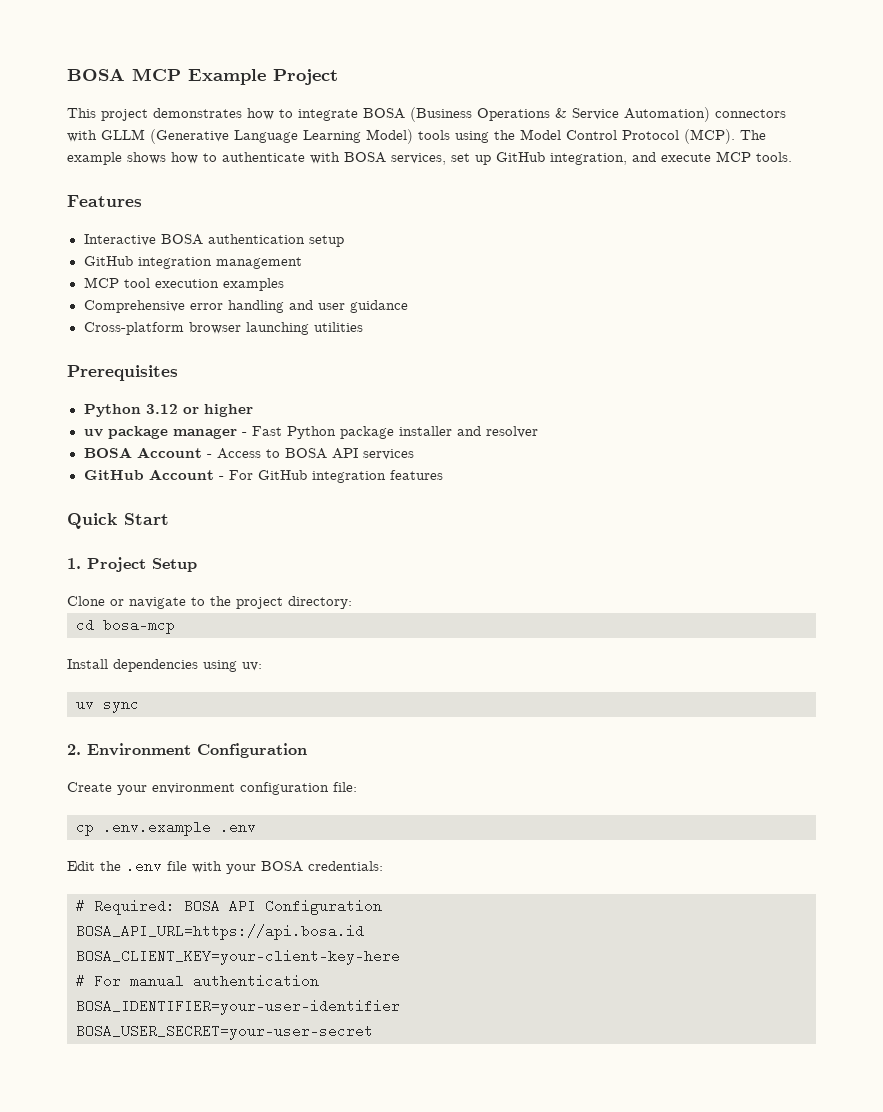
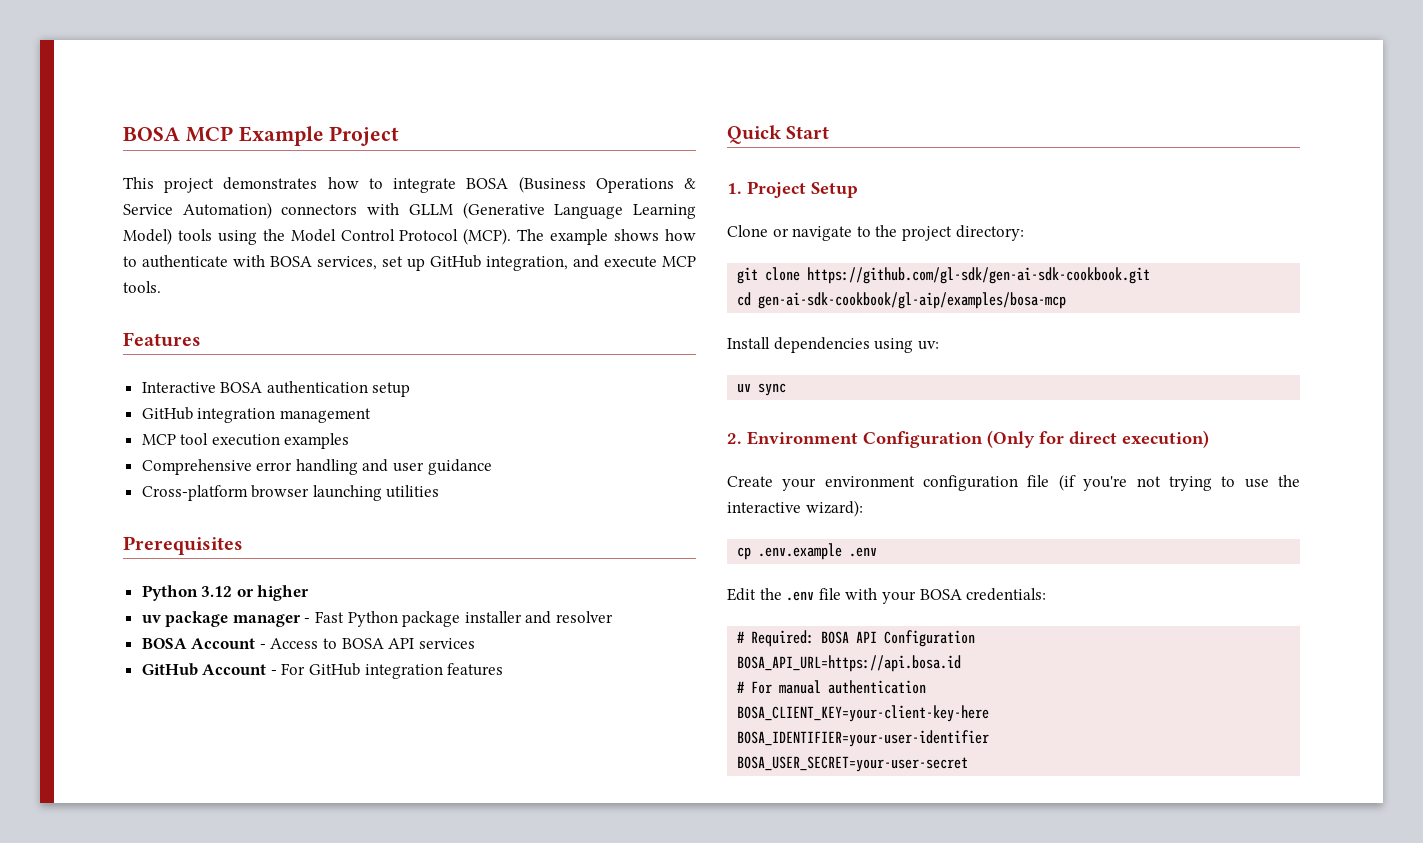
(352, 602) none -> [737,267,1151,284] // git clone https://github.com/gl-sdk/gen-ai-sdk-cookbook.git
[103,618,175,634] bosa-mcp -> [758,292,1067,309] gen-ai-sdk-cookbook/gl-aip/examples/bosa-mcp
(307, 750) none -> [987,430,1209,448] (Only for direct execution)
[333,782,357,792] file: -> [1027,474,1300,491] [727,500,863,517] file (if you're not trying to use the interactive wizard):
[76,949,400,965] // BOSA_CLIENT_KEY=your-client-key-here -> (962, 663) none
(319, 981) none -> [737,705,990,722] // BOSA_CLIENT_KEY=your-client-key-here

